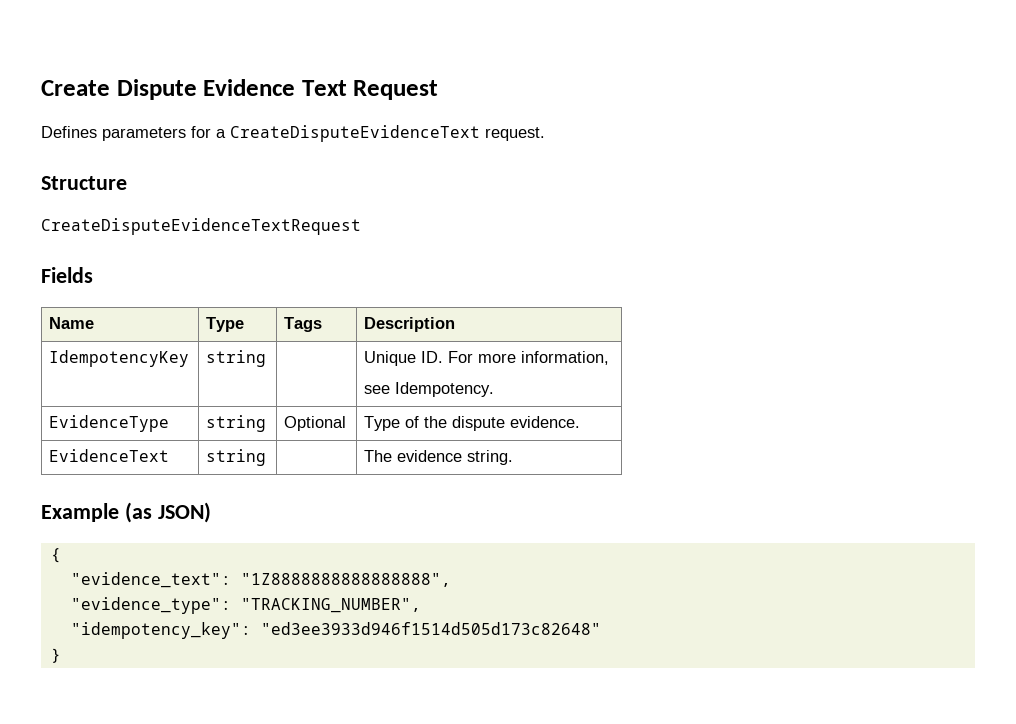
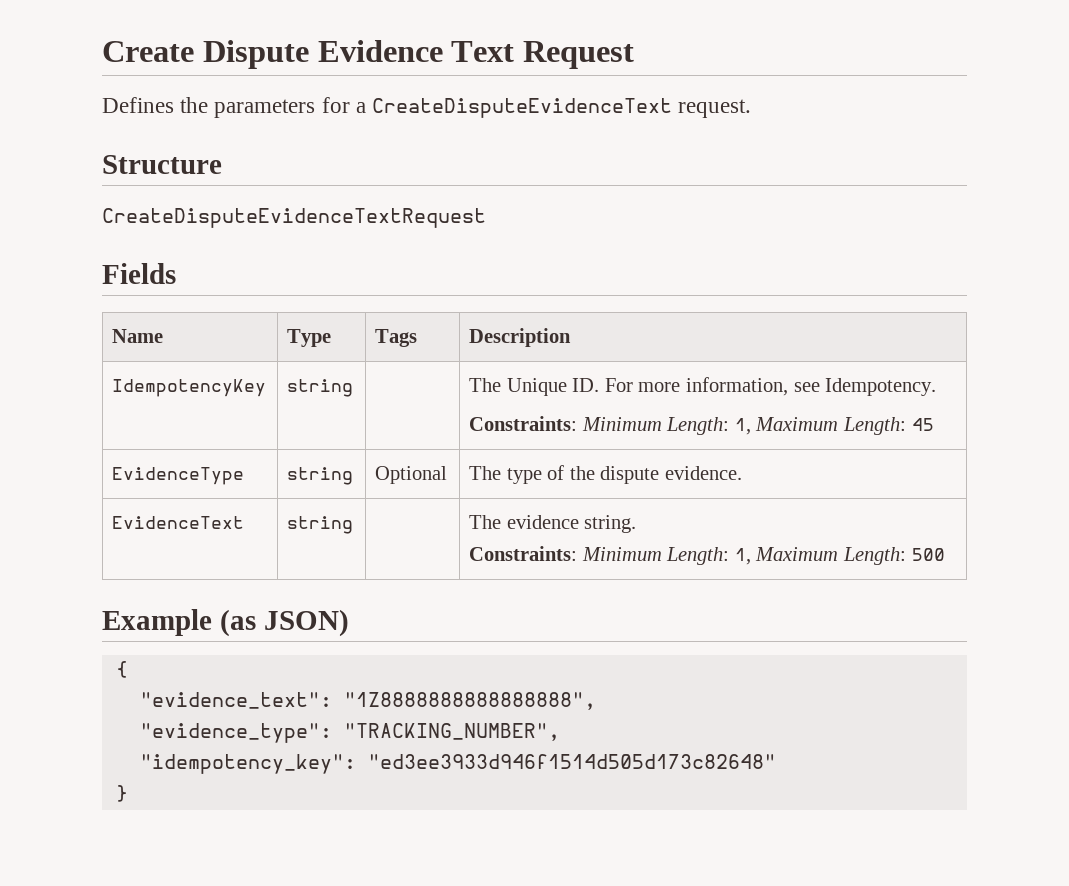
(97, 132) none -> [180,97,209,113] the
(267, 358) none -> [469,378,502,392] The
(610, 358) // -> (789, 386) none
(495, 389) none -> [469,416,934,435] // Constraints: Minimum Length: 1, Maximum Length: 45
[364,416,401,431] Type -> [469,466,542,484] The type
(514, 457) none -> [469,546,945,565] // Constraints: Minimum Length: 1, Maximum Length: 500

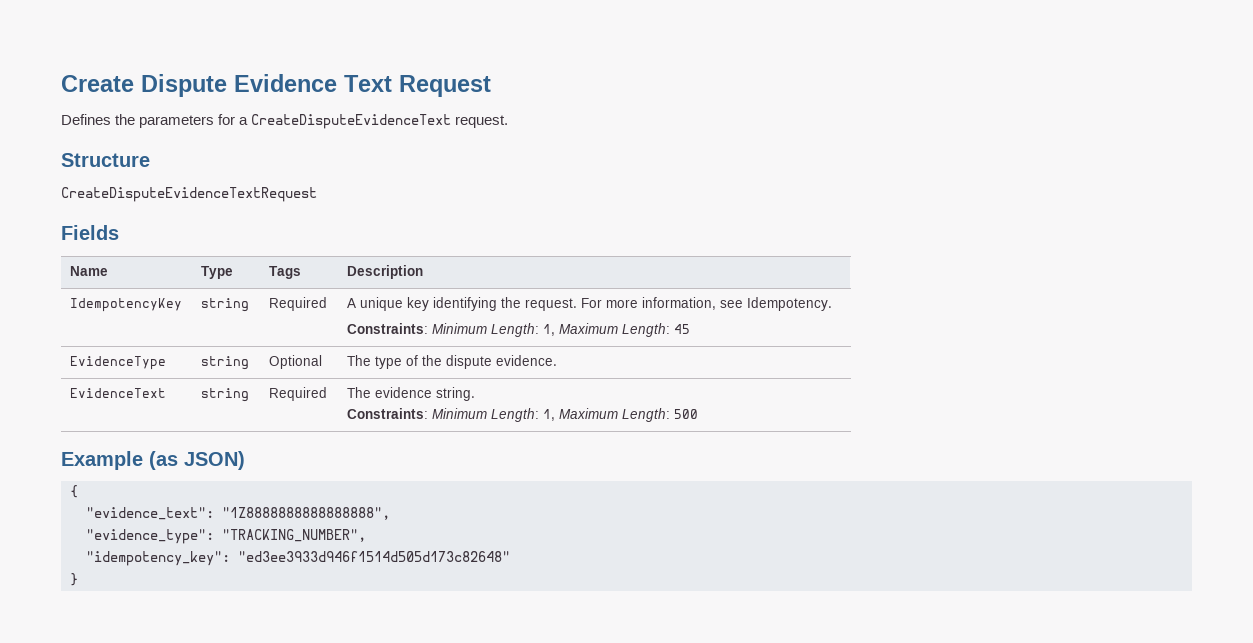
[469,378,600,396] | The Unique ID. -> [269,297,328,311] [347,297,578,311] Required | A unique key identifying the request.
(354, 525) none -> [269,387,328,401] Required

